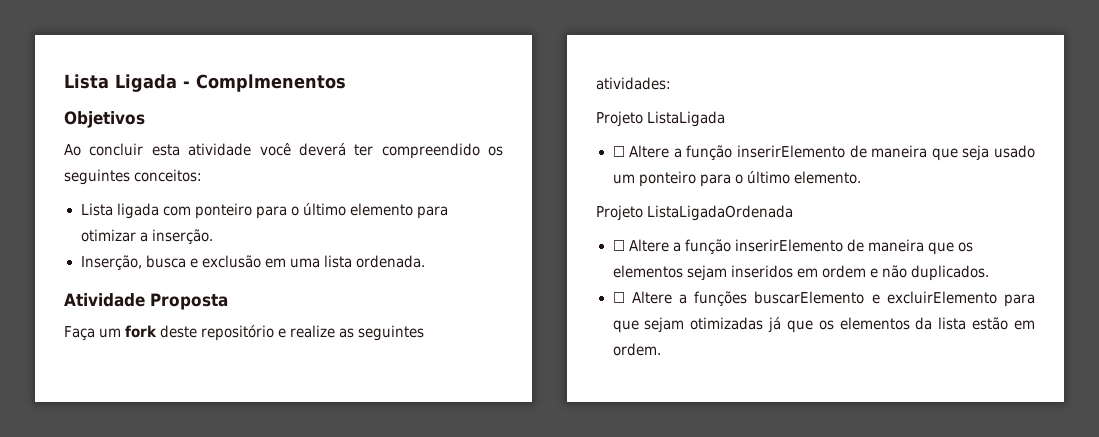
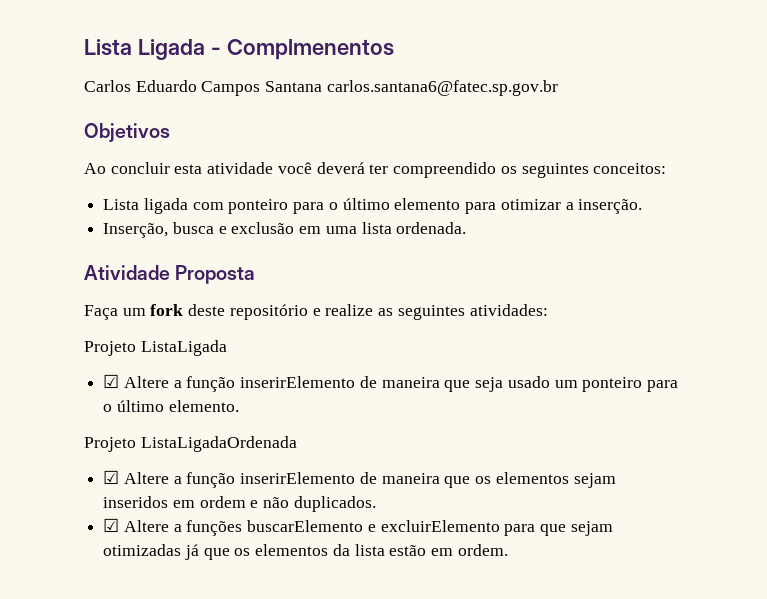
(346, 83) none -> [84,80,558,96] // Carlos Eduardo Campos Santana carlos.santana6@fatec.sp.gov.br
[612,146,625,157] ☐ -> [103,374,120,388] ☑
[612,240,625,251] ☐ -> [103,470,120,484] ☑
[612,292,625,303] ☐ -> [103,518,120,532] ☑

